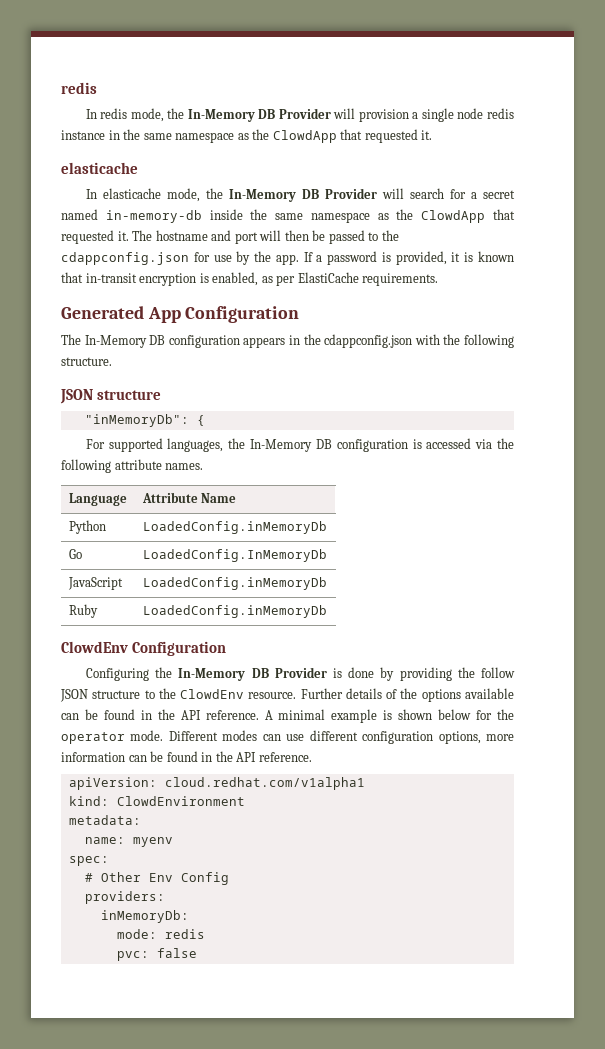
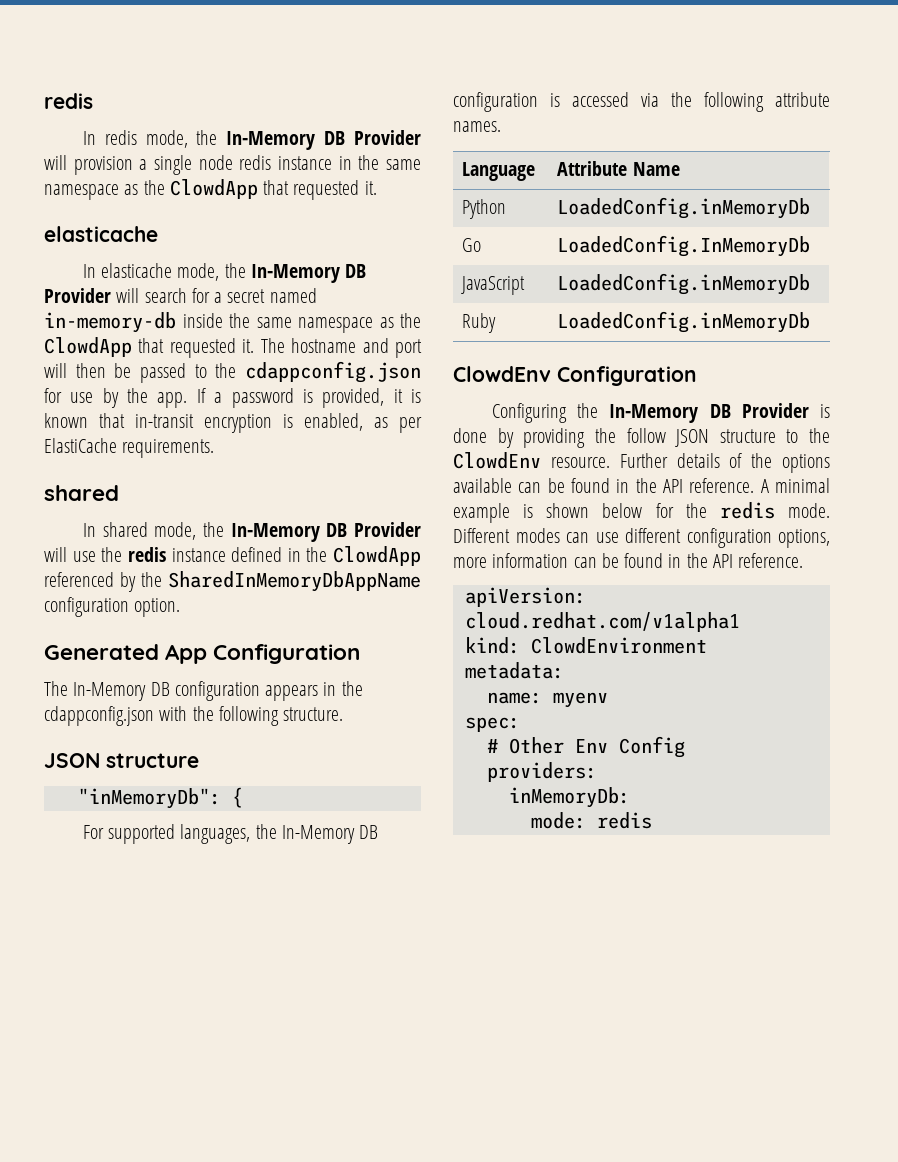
(439, 279) none -> [44,485,119,501] [82,522,421,542] [44,546,421,566] [44,571,422,592] [44,597,181,617] // shared // In shared mode, the In-Memory DB Provider will use the redis instance defined in the ClowdApp referenced by the SharedInMemoryDbAppName configuration option.
[61,732,125,744] operator -> [719,502,775,519] redis
[116,948,197,961] // pvc: false -> (652, 820) none

